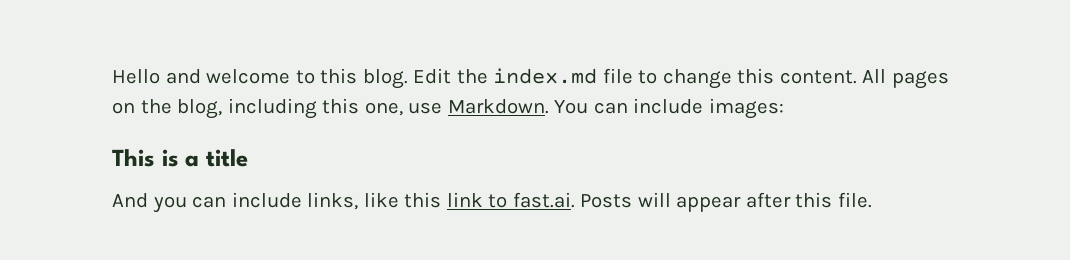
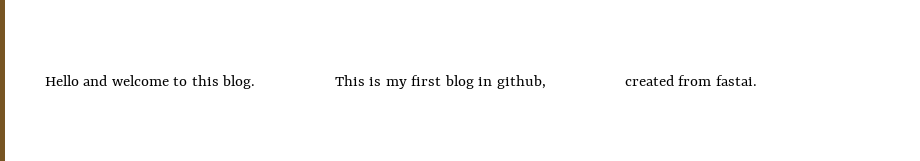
[413,68,950,89] [112,98,784,119] [112,149,248,167] [112,192,873,213] Edit the index.md file to change this content. All pages on the blog, including this one, use Markdown. You can include images: // This is a title // And you can include links, like this link to fast.ai. Posts will appear after this file. -> [335,75,757,89] // This is my first blog in github, created from fastai.

